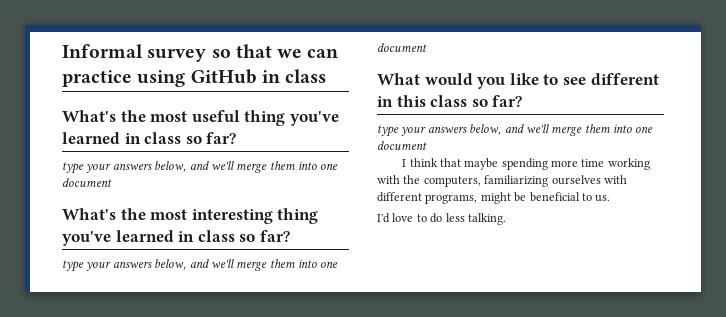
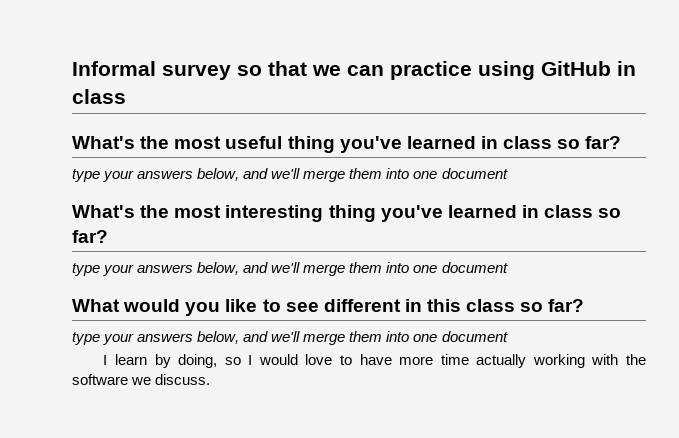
[409,158,548,170] think that maybe spending -> [114,354,392,368] learn by doing, so I would love to have
(605, 163) none -> [476,354,527,368] actually
[423,175,627,187] [377,192,611,204] [377,213,506,225] computers, familiarizing ourselves with different programs, might be beneficial to us. // I'd love to do less talking. -> [72,374,211,385] software we discuss.

